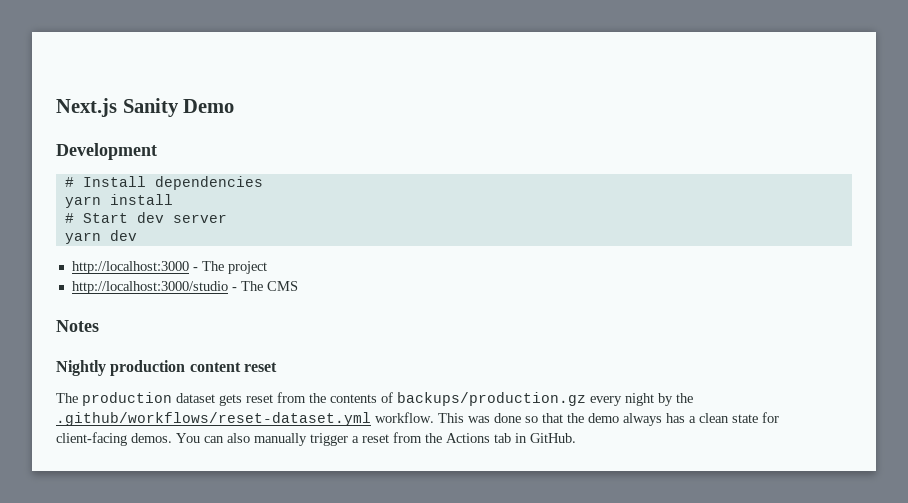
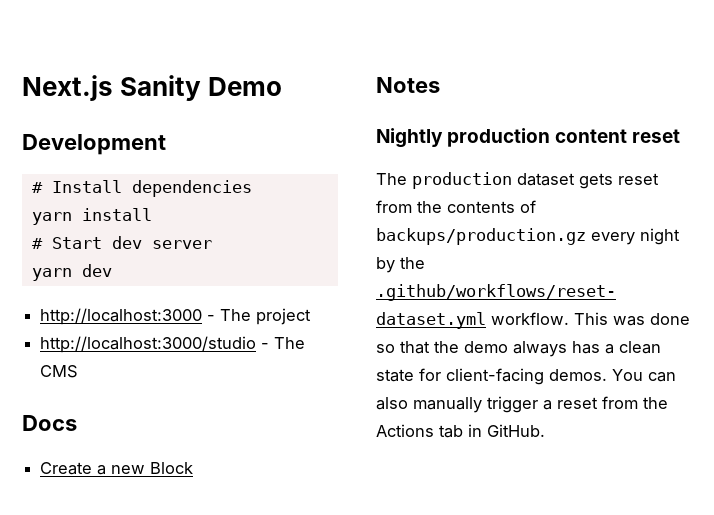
(298, 286) none -> [22,415,77,431] [40,462,194,475] // Docs // Create a new Block

